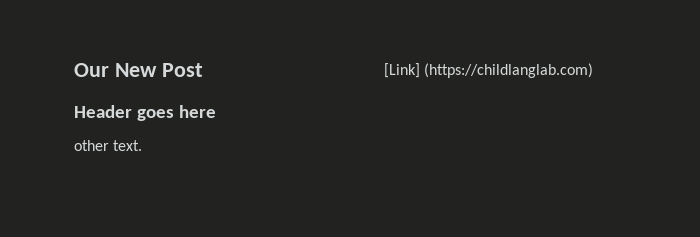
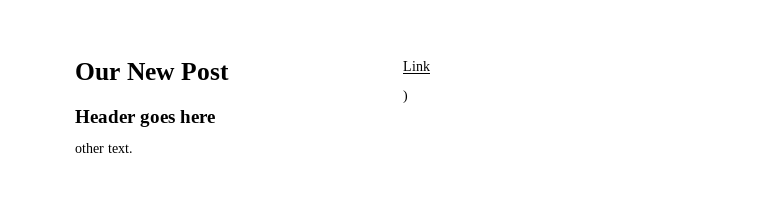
[384,63,594,78] [Link] (https://childlanglab.com) -> [403,61,430,71] [403,90,408,103] Link // )

